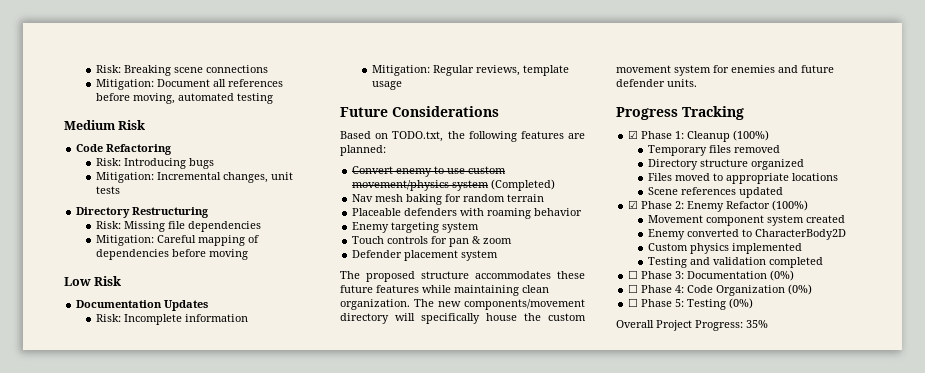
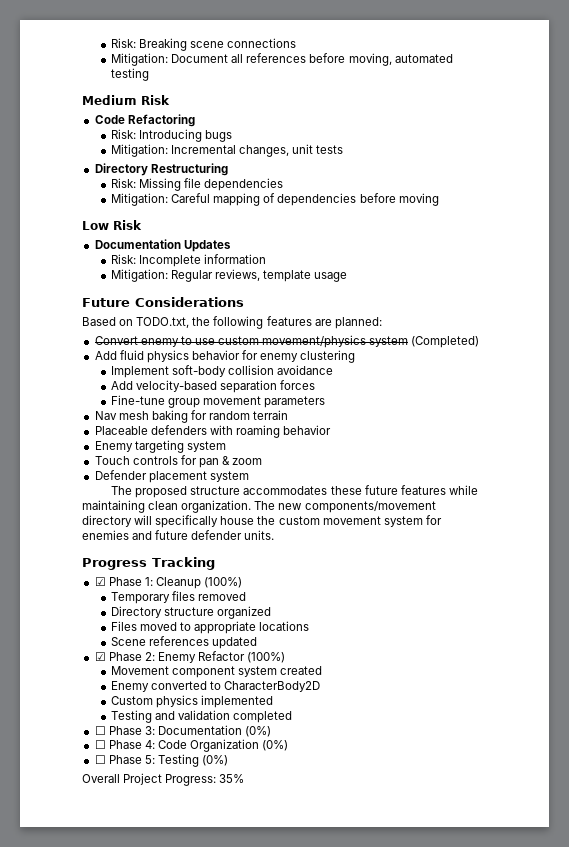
(556, 185) none -> [94,350,356,363] [111,365,334,378] [111,380,316,393] [111,395,326,408] // Add fluid physics behavior for enemy clustering // Implement soft-body collision avoidance // Add velocity-based separation forces // Fine-tune group movement parameters

